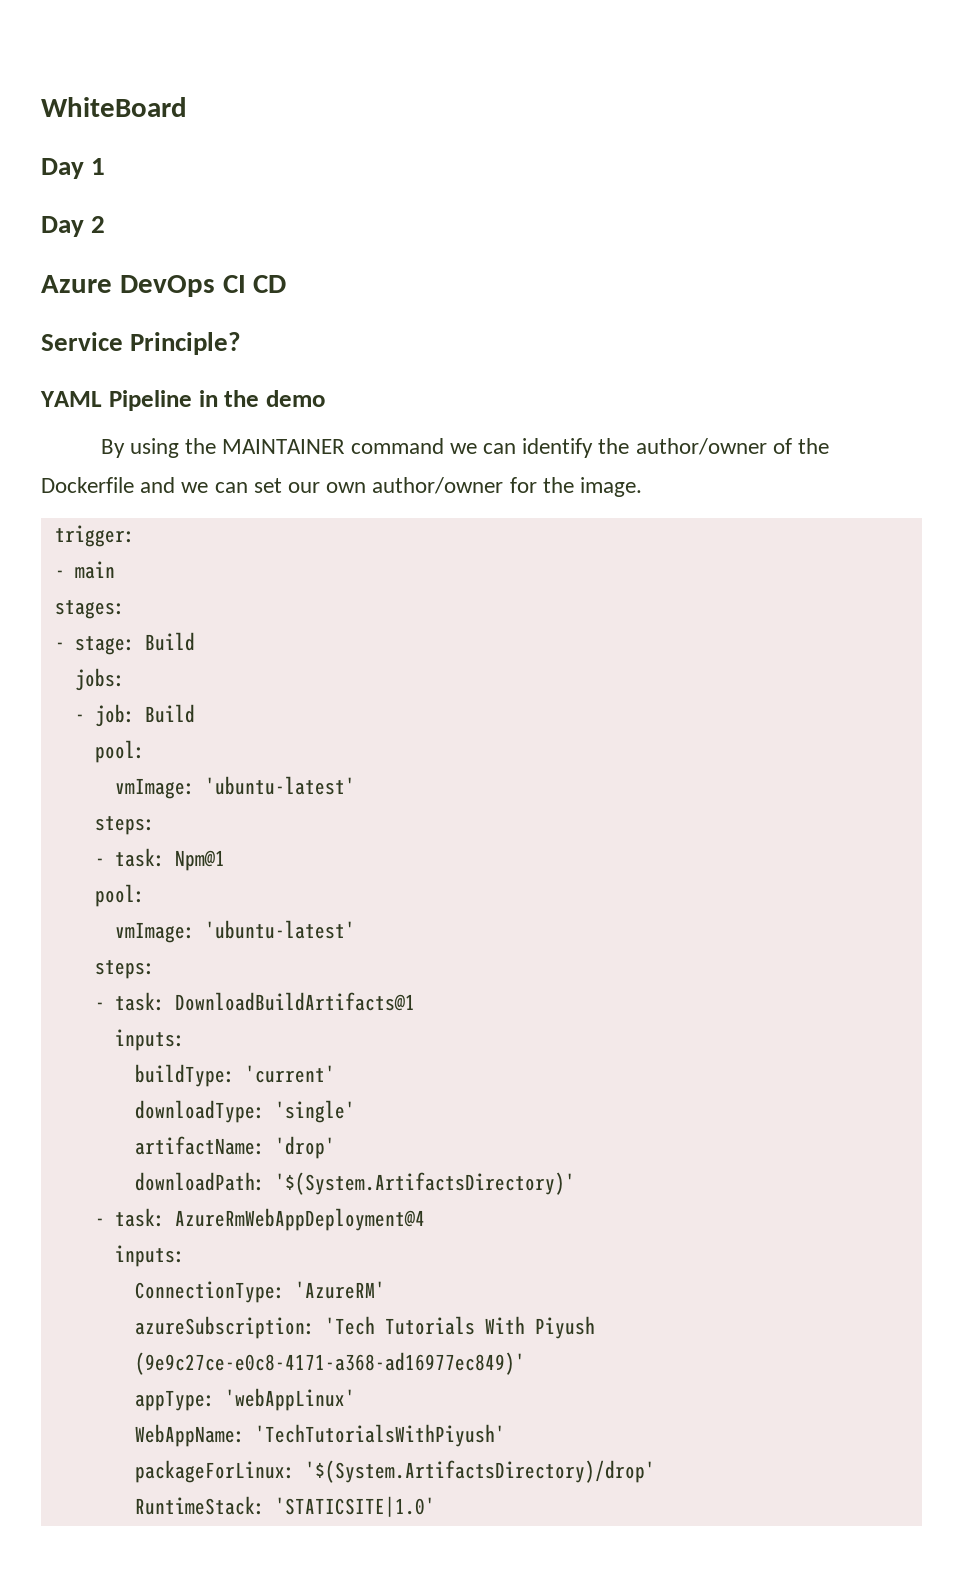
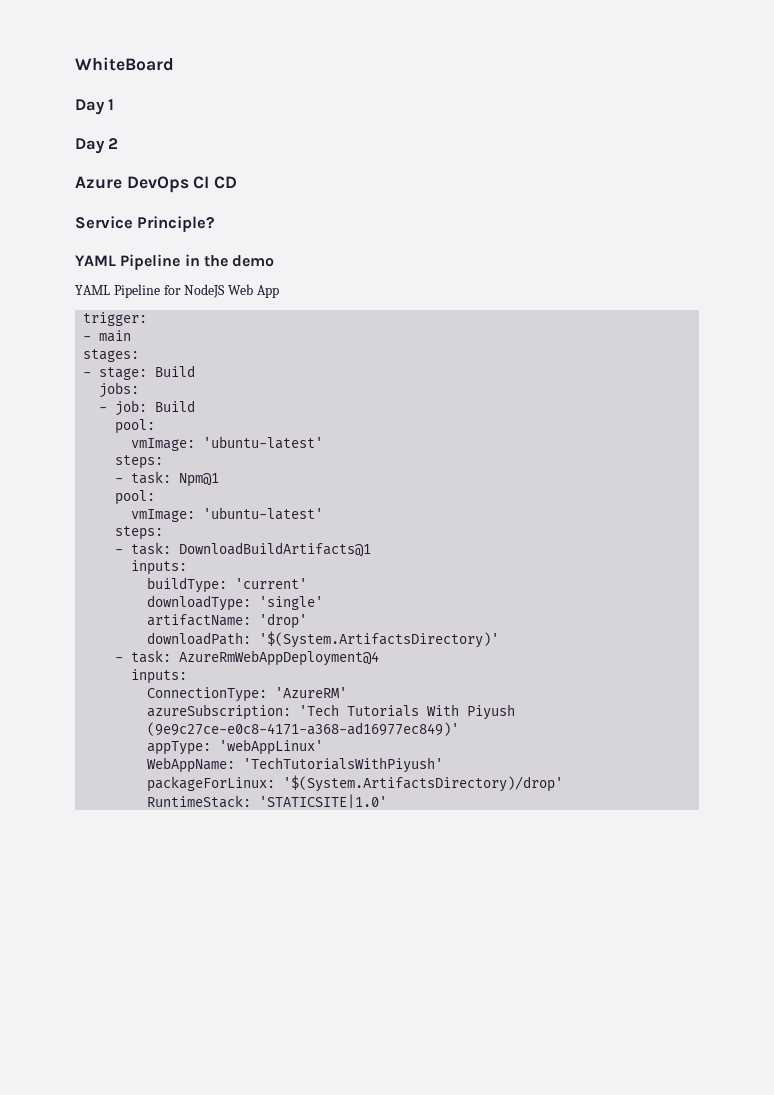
[100,438,830,458] [41,477,643,497] By using the MAINTAINER command we can identify the author/owner of the Dockerfile and we can set our own author/owner for the image. -> [75,284,279,298] YAML Pipeline for NodeJS Web App

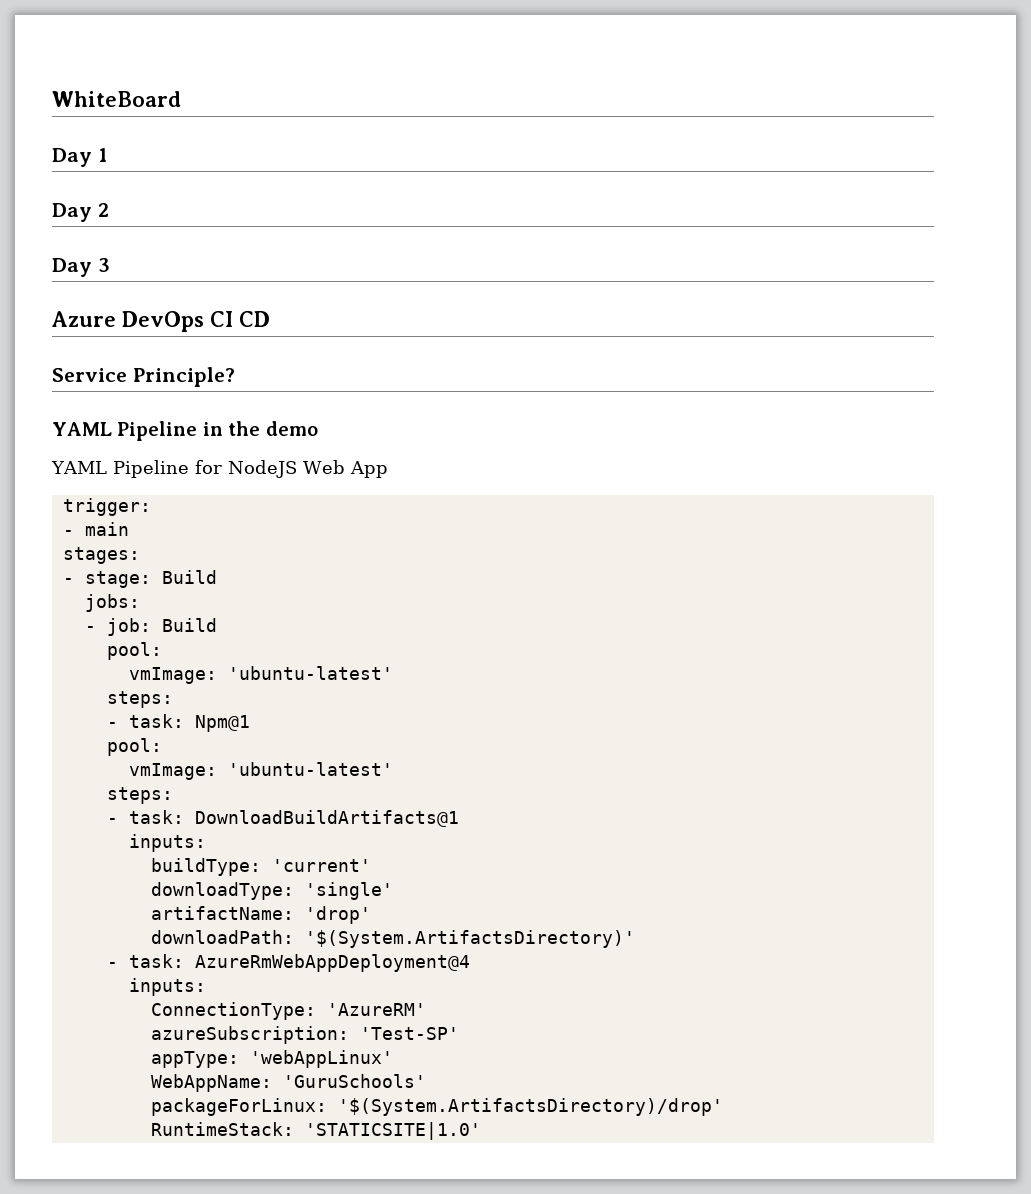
(119, 143) none -> [52,258,110,277] // Day 3
[299,704,516,720] [147,722,460,736] 'Tech Tutorials With Piyush (9e9c27ce-e0c8-4171-a368-ad16977ec849)' -> [359,1027,459,1040] 'Test-SP'
[243,757,444,773] 'TechTutorialsWithPiyush' -> [282,1074,426,1088] 'GuruSchools'

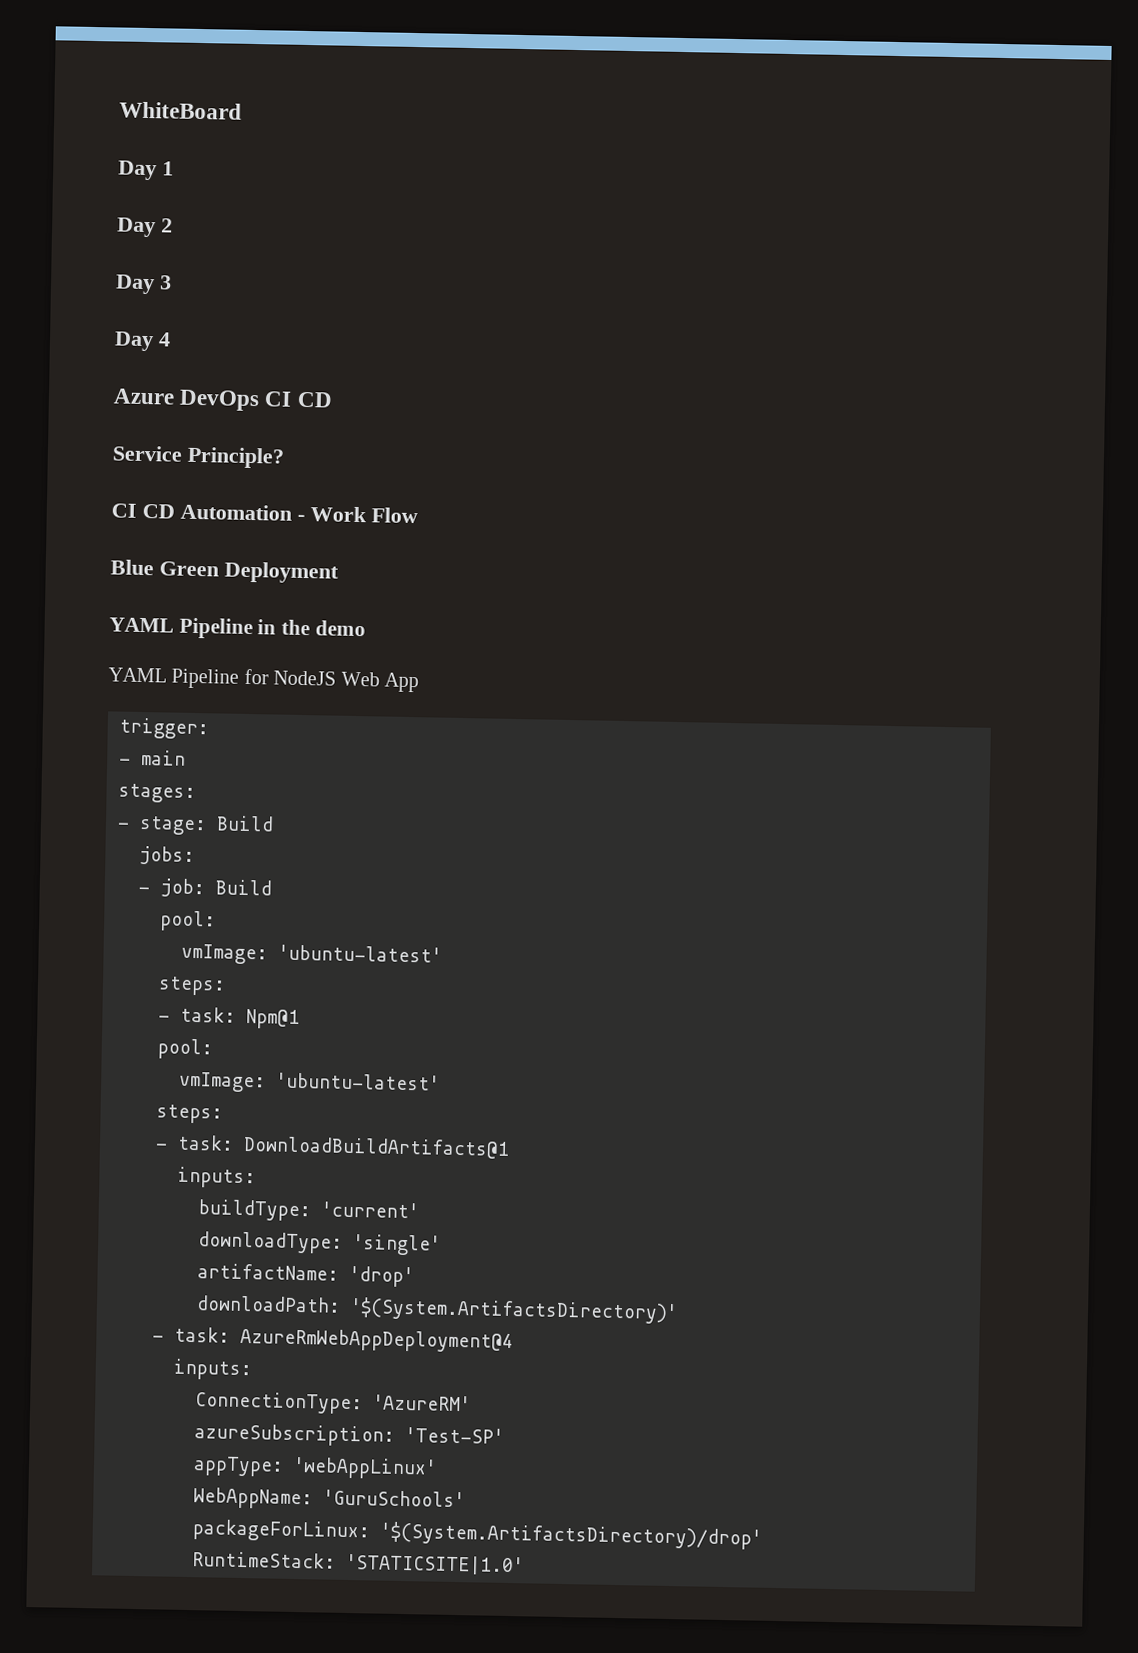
(110, 265) none -> [114,331,171,352] // Day 4
(235, 377) none -> [111,503,418,524] [110,559,339,584] // CI CD Automation - Work Flow // Blue Green Deployment

